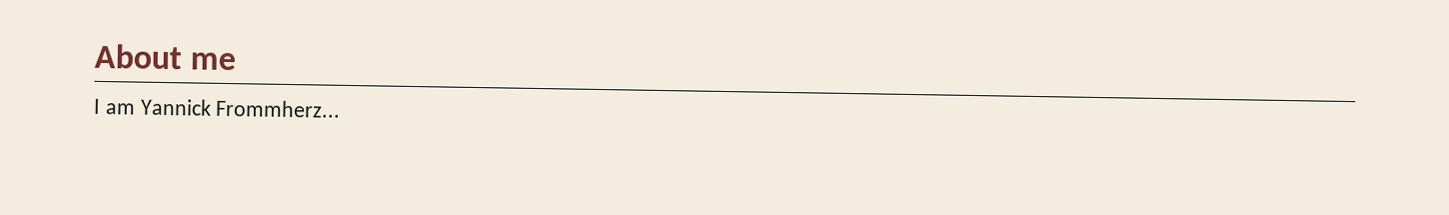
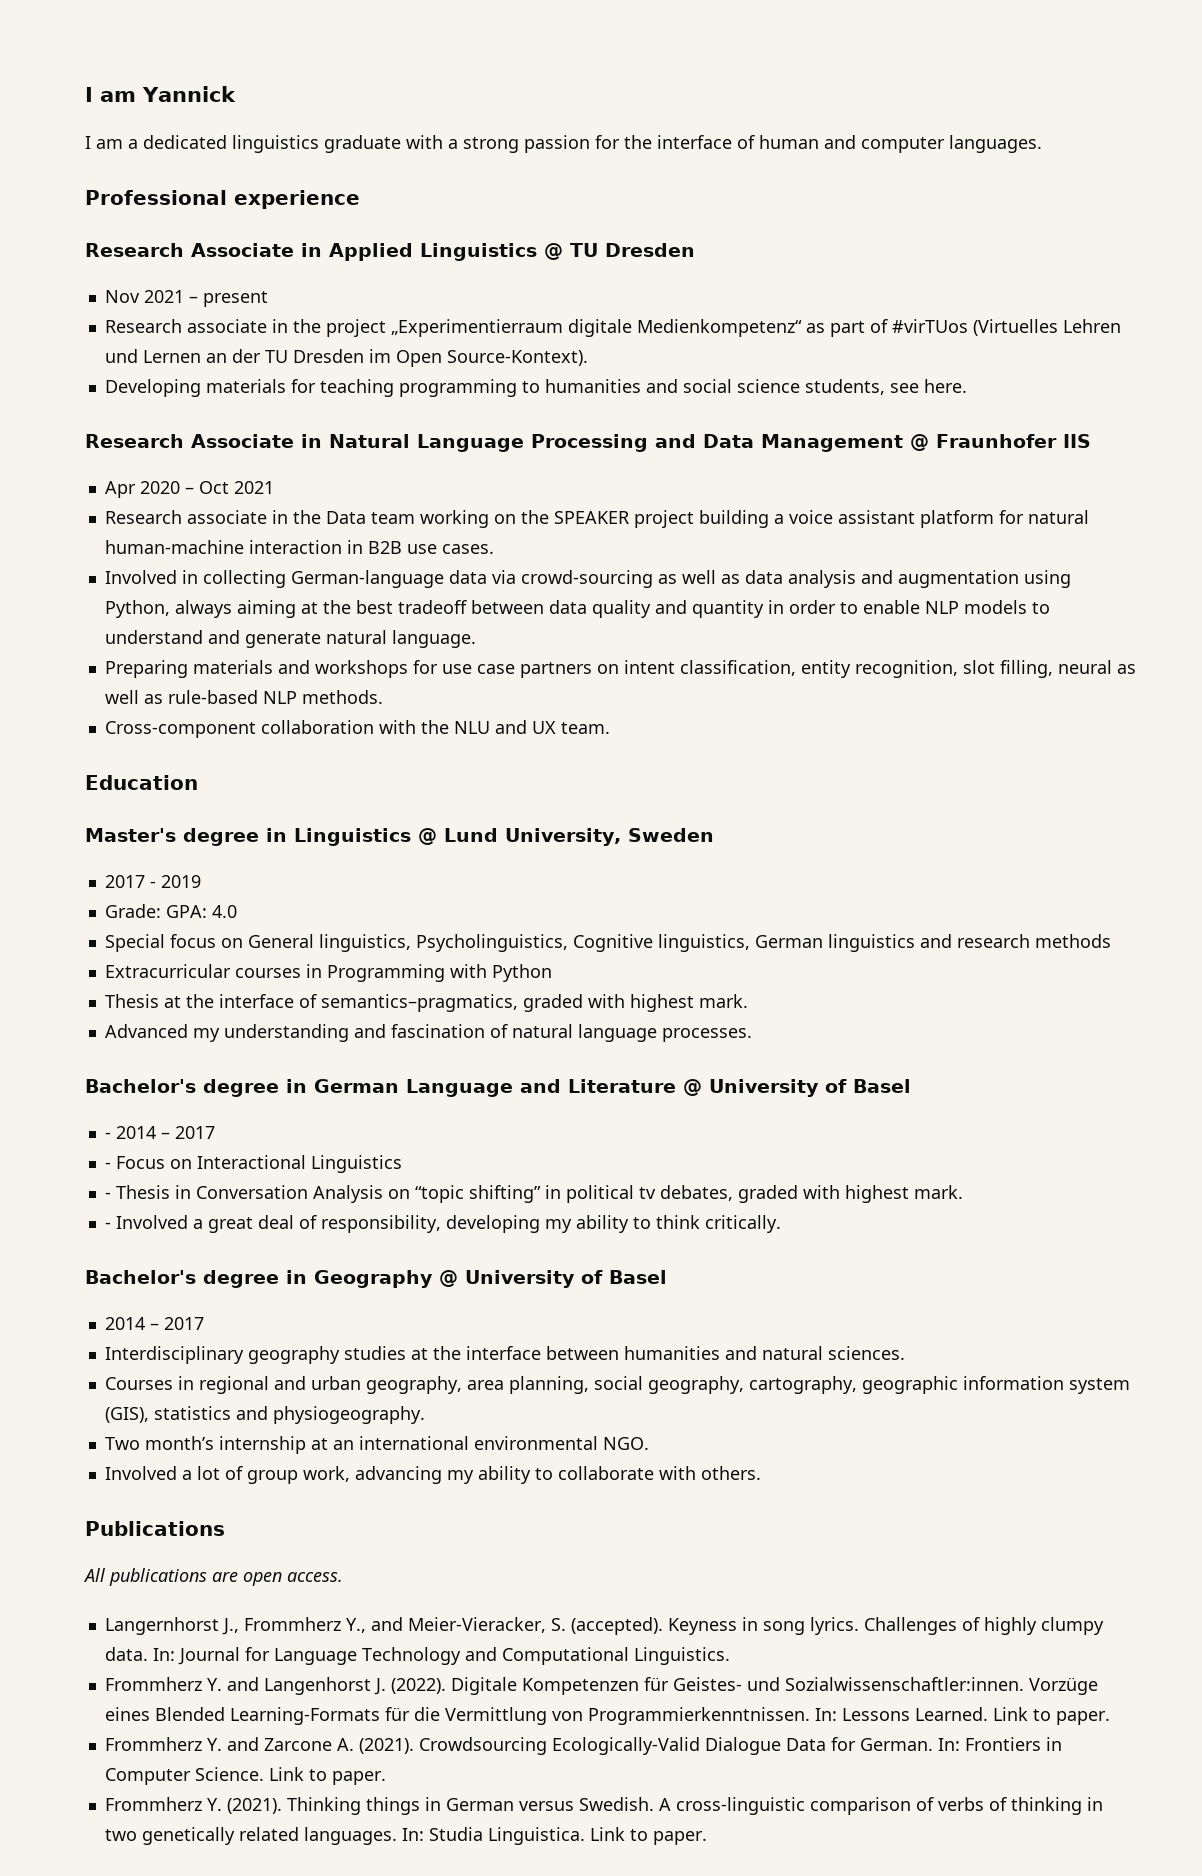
[94,43,237,71] [93,98,342,118] About me // I am Yannick Frommherz... -> [85,86,236,102] [85,135,1042,153] [85,190,360,209] [85,243,695,261] [104,290,268,307] [104,319,1121,337] [104,349,588,367] [104,379,967,397] [85,434,1091,452] [104,481,274,498] [104,510,1089,528] [104,540,494,554] [104,570,1071,588] [104,600,1050,618] [104,630,476,648] [104,660,1136,678] [104,690,383,704] [104,720,610,738] [85,775,198,790] [85,828,714,846] [104,875,201,888] [104,904,237,918] [104,934,1111,952] [104,964,552,982] [104,994,748,1012] [104,1024,752,1042] [85,1079,911,1097] [104,1126,215,1139] [104,1155,402,1173] [104,1185,963,1203] [104,1215,781,1233] [85,1270,667,1288] [104,1317,204,1330] [104,1346,905,1364] [104,1376,1130,1394] [104,1406,425,1424] [104,1436,649,1454] [104,1466,761,1484] [85,1521,225,1536] [83,1568,343,1586] [104,1617,1104,1635] [104,1647,730,1665] [104,1677,1098,1695] [104,1707,1110,1725] [104,1737,1062,1755] [104,1767,386,1785] [104,1797,1103,1815] [104,1827,707,1845] I am Yannick // I am a dedicated linguistics graduate with a strong passion for the interface of human and computer languages. // Professional experience // Research Associate in Applied Linguistics @ TU Dresden // Nov 2021 – present // Research associate in the project „Experimentierraum digitale Medienkompetenz“ as part of #virTUos (Virtuelles Lehren und Lernen an der TU Dresden im Open Source-Kontext). // Developing materials for teaching programming to humanities and social science students, see here. // Research Associate in Natural Language Processing and Data Management @ Fraunhofer IIS // Apr 2020 – Oct 2021 // Research associate in the Data team working on the SPEAKER project building a voice assistant platform for natural human-machine interaction in B2B use cases. // Involved in collecting German-language data via crowd-sourcing as well as data analysis and augmentation using Python, always aiming at the best tradeoff between data quality and quantity in order to enable NLP models to understand and generate natural language. // Preparing materials and workshops for use case partners on intent classification, entity recognition, slot filling, neural as well as rule-based NLP methods. // Cross-component collaboration with the NLU and UX team. // Education // Master's degree in Linguistics @ Lund University, Sweden // 2017 - 2019 // Grade: GPA: 4.0 // Special focus on General linguistics, Psycholinguistics, Cognitive linguistics, German linguistics and research methods // Extracurricular courses in Programming with Python // Thesis at the interface of semantics–pragmatics, graded with highest mark. // Advanced my understanding and fascination of natural language processes. // Bachelor's degree in German Language and Literature @ University of Basel // - 2014 – 2017 // - Focus on Interactional Linguistics // - Thesis in Conversation Analysis on “topic shifting” in political tv debates, graded with highest mark. // - Involved a great deal of responsibility, developing my ability to think critically. // Bachelor's degree in Geography @ University of Basel // 2014 – 2017 // Interdisciplinary geography studies at the interface between humanities and natural sciences. // Courses in regional and urban geography, area planning, social geography, cartography, geographic information system (GIS), statistics and physiogeography. // Two month’s internship at an international environmental NGO. // Involved a lot of group work, advancing my ability to collaborate with others. // Publications // All publications are open access. // Langernhorst J., Frommherz Y., and Meier-Vieracker, S. (accepted). Keyness in song lyrics. Challenges of highly clumpy data. In: Journal for Language Technology and Computational Linguistics. // Frommherz Y. and Langenhorst J. (2022). Digitale Kompetenzen für Geistes- und Sozialwissenschaftler:innen. Vorzüge eines Blended Learning-Formats für die Vermittlung von Programmierkenntnissen. In: Lessons Learned. Link to paper. // Frommherz Y. and Zarcone A. (2021). Crowdsourcing Ecologically-Valid Dialogue Data for German. In: Frontiers in Computer Science. Link to paper. // Frommherz Y. (2021). Thinking things in German versus Swedish. A cross-linguistic comparison of verbs of thinking in two genetically related languages. In: Studia Linguistica. Link to paper.

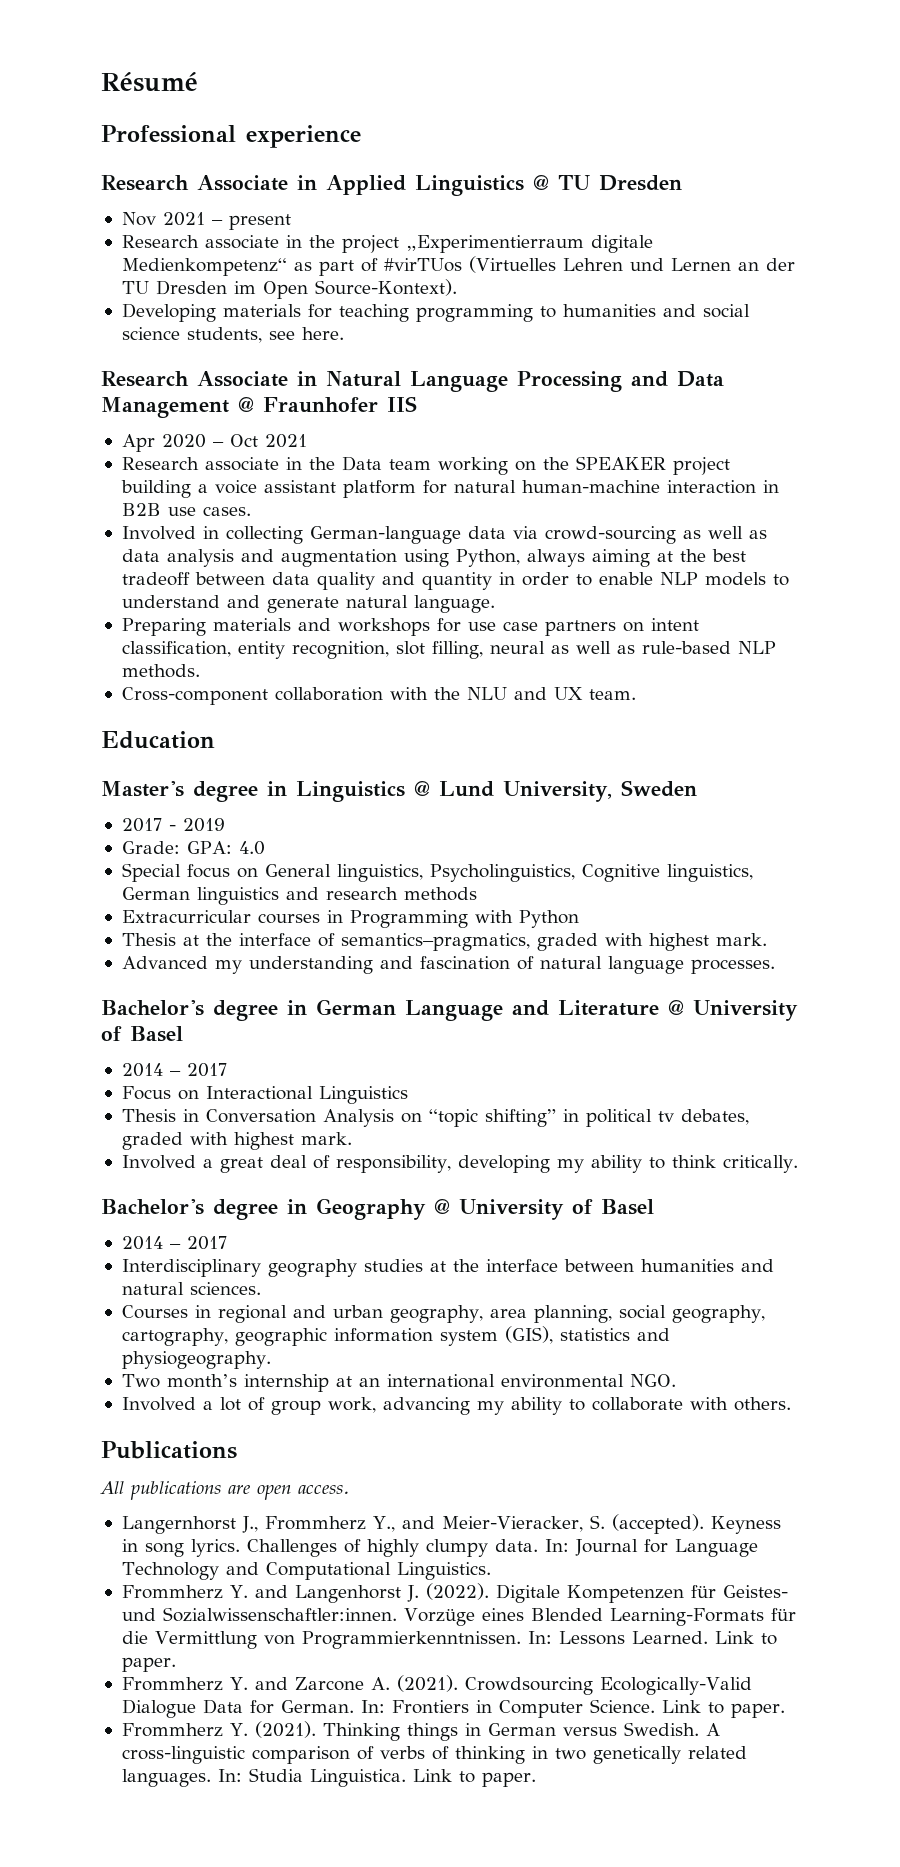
[85,86,236,102] [85,135,1042,153] I am Yannick // I am a dedicated linguistics graduate with a strong passion for the interface of human and computer languages. -> [101,72,198,92] Résumé
[104,1126,215,1139] [104,1162,111,1169] - 2014 – 2017 // - -> [121,1063,227,1077] 2014 – 2017 //
[104,1192,111,1199] - -> (408, 1095) none
[104,1222,111,1229] - -> (352, 1138) none

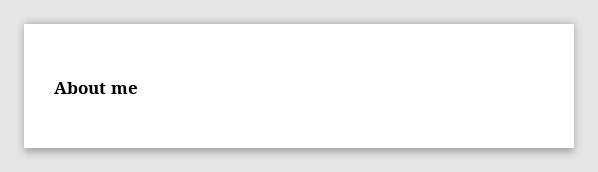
[101,72,198,92] [101,125,361,148] [101,175,682,196] [121,212,291,230] [121,235,653,253] [121,256,795,276] [121,279,457,299] [121,303,750,322] [121,327,344,343] [101,371,724,392] [101,396,417,418] [121,434,307,452] [121,456,730,475] [120,480,779,498] [121,503,251,516] [121,526,767,544] [121,549,746,567] [121,572,789,590] [121,595,495,613] [121,618,699,636] [121,641,776,659] [121,664,200,678] [121,687,636,705] [101,731,215,749] [101,780,697,802] [121,818,225,832] [121,841,265,855] [121,863,753,882] [121,887,477,905] [121,910,579,928] [121,933,767,951] [121,956,775,974] [101,999,798,1021] [101,1026,183,1042] [121,1063,227,1077] [121,1086,408,1104] [121,1109,749,1127] [121,1132,352,1150] [121,1155,798,1173] [101,1198,654,1220] [121,1236,227,1250] [121,1259,774,1277] [121,1282,261,1295] [121,1305,765,1323] [121,1326,670,1346] [121,1351,271,1369] [121,1374,676,1392] [121,1397,791,1415] [101,1441,237,1459] [100,1481,350,1500] [121,1514,781,1534] [121,1539,758,1557] [121,1562,491,1580] [121,1583,788,1603] [121,1607,796,1626] [121,1631,777,1649] [121,1657,176,1672] [121,1675,752,1695] [121,1699,785,1718] [121,1721,720,1741] [121,1746,747,1764] [121,1768,536,1787] Résumé // Professional experience // Research Associate in Applied Linguistics @ TU Dresden // Nov 2021 – present // Research associate in the project „Experimentierraum digitale Medienkompetenz“ as part of #virTUos (Virtuelles Lehren und Lernen an der TU Dresden im Open Source-Kontext). // Developing materials for teaching programming to humanities and social science students, see here. // Research Associate in Natural Language Processing and Data Management @ Fraunhofer IIS // Apr 2020 – Oct 2021 // Research associate in the Data team working on the SPEAKER project building a voice assistant platform for natural human-machine interaction in B2B use cases. // Involved in collecting German-language data via crowd-sourcing as well as data analysis and augmentation using Python, always aiming at the best tradeoff between data quality and quantity in order to enable NLP models to understand and generate natural language. // Preparing materials and workshops for use case partners on intent classification, entity recognition, slot filling, neural as well as rule-based NLP methods. // Cross-component collaboration with the NLU and UX team. // Education // Master's degree in Linguistics @ Lund University, Sweden // 2017 - 2019 // Grade: GPA: 4.0 // Special focus on General linguistics, Psycholinguistics, Cognitive linguistics, German linguistics and research methods // Extracurricular courses in Programming with Python // Thesis at the interface of semantics–pragmatics, graded with highest mark. // Advanced my understanding and fascination of natural language processes. // Bachelor's degree in German Language and Literature @ University of Basel // 2014 – 2017 // Focus on Interactional Linguistics // Thesis in Conversation Analysis on “topic shifting” in political tv debates, graded with highest mark. // Involved a great deal of responsibility, developing my ability to think critically. // Bachelor's degree in Geography @ University of Basel // 2014 – 2017 // Interdisciplinary geography studies at the interface between humanities and natural sciences. // Courses in regional and urban geography, area planning, social geography, cartography, geographic information system (GIS), statistics and physiogeography. // Two month’s internship at an international environmental NGO. // Involved a lot of group work, advancing my ability to collaborate with others. // Publications // All publications are open access. // Langernhorst J., Frommherz Y., and Meier-Vieracker, S. (accepted). Keyness in song lyrics. Challenges of highly clumpy data. In: Journal for Language Technology and Computational Linguistics. // Frommherz Y. and Langenhorst J. (2022). Digitale Kompetenzen für Geistes- und Sozialwissenschaftler:innen. Vorzüge eines Blended Learning-Formats für die Vermittlung von Programmierkenntnissen. In: Lessons Learned. Link to paper. // Frommherz Y. and Zarcone A. (2021). Crowdsourcing Ecologically-Valid Dialogue Data for German. In: Frontiers in Computer Science. Link to paper. // Frommherz Y. (2021). Thinking things in German versus Swedish. A cross-linguistic comparison of verbs of thinking in two genetically related languages. In: Studia Linguistica. Link to paper. -> [54,82,138,94] About me

